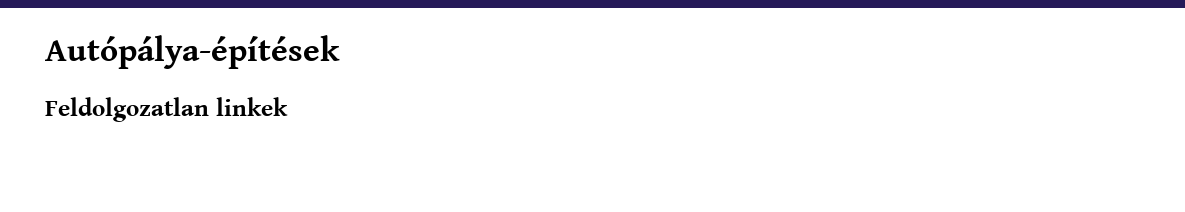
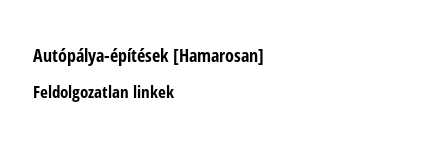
(340, 52) none -> [172,49,264,65] [Hamarosan]

